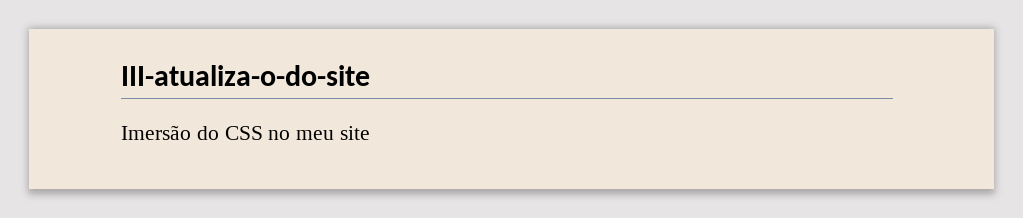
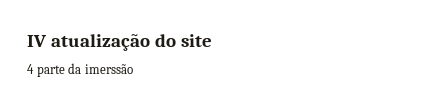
[121,65,370,86] [121,125,371,140] III-atualiza-o-do-site // Imersão do CSS no meu site -> [27,34,212,51] [27,63,133,77] IV atualização do site // 4 parte da imerssão

